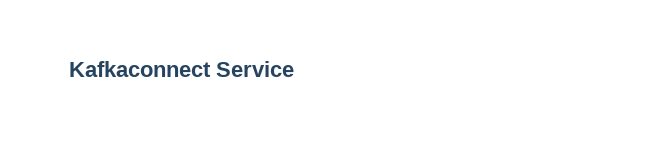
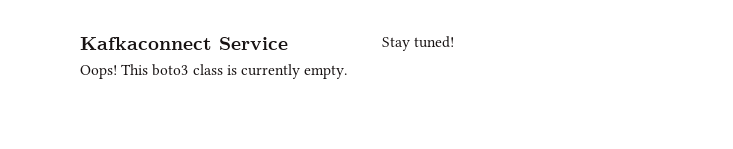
(294, 69) none -> [80,64,348,79] [382,36,455,51] // Oops! This boto3 class is currently empty. Stay tuned!

